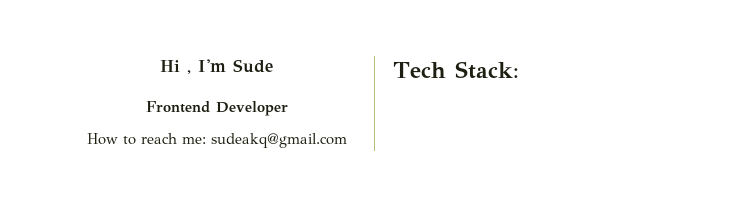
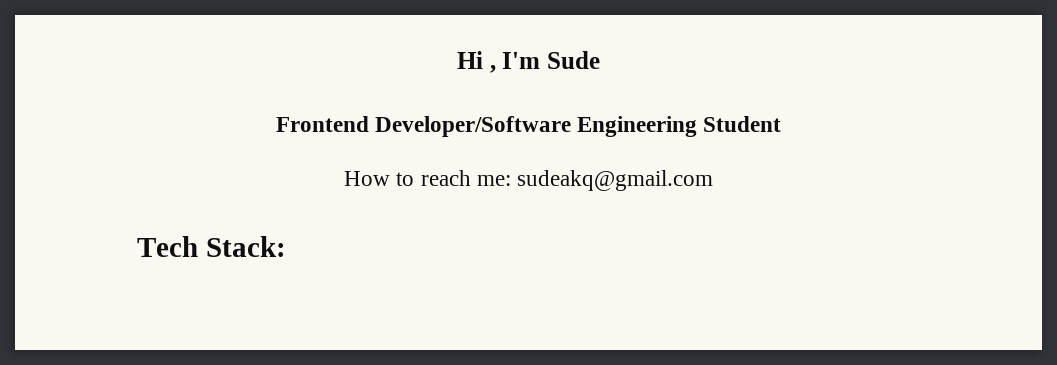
[215,101,288,116] Developer -> [374,116,782,137] Developer/Software Engineering Student

